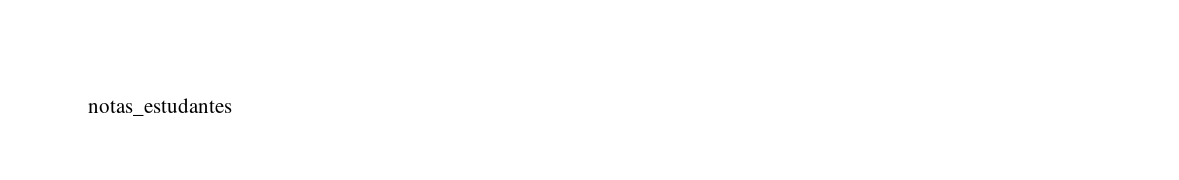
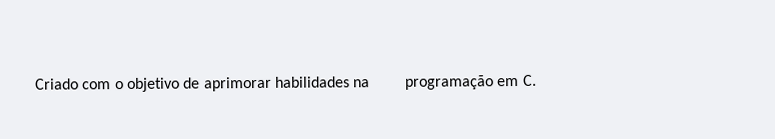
[88,98,232,116] notas_estudantes -> [35,74,537,93] Criado com o objetivo de aprimorar habilidades na programação em C.

